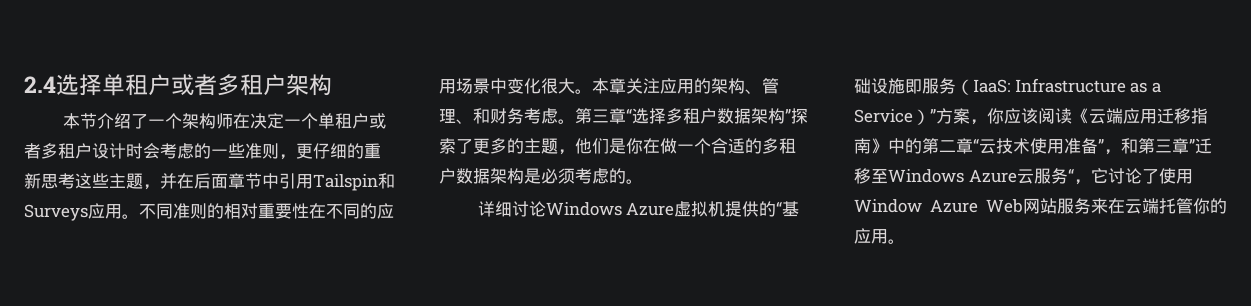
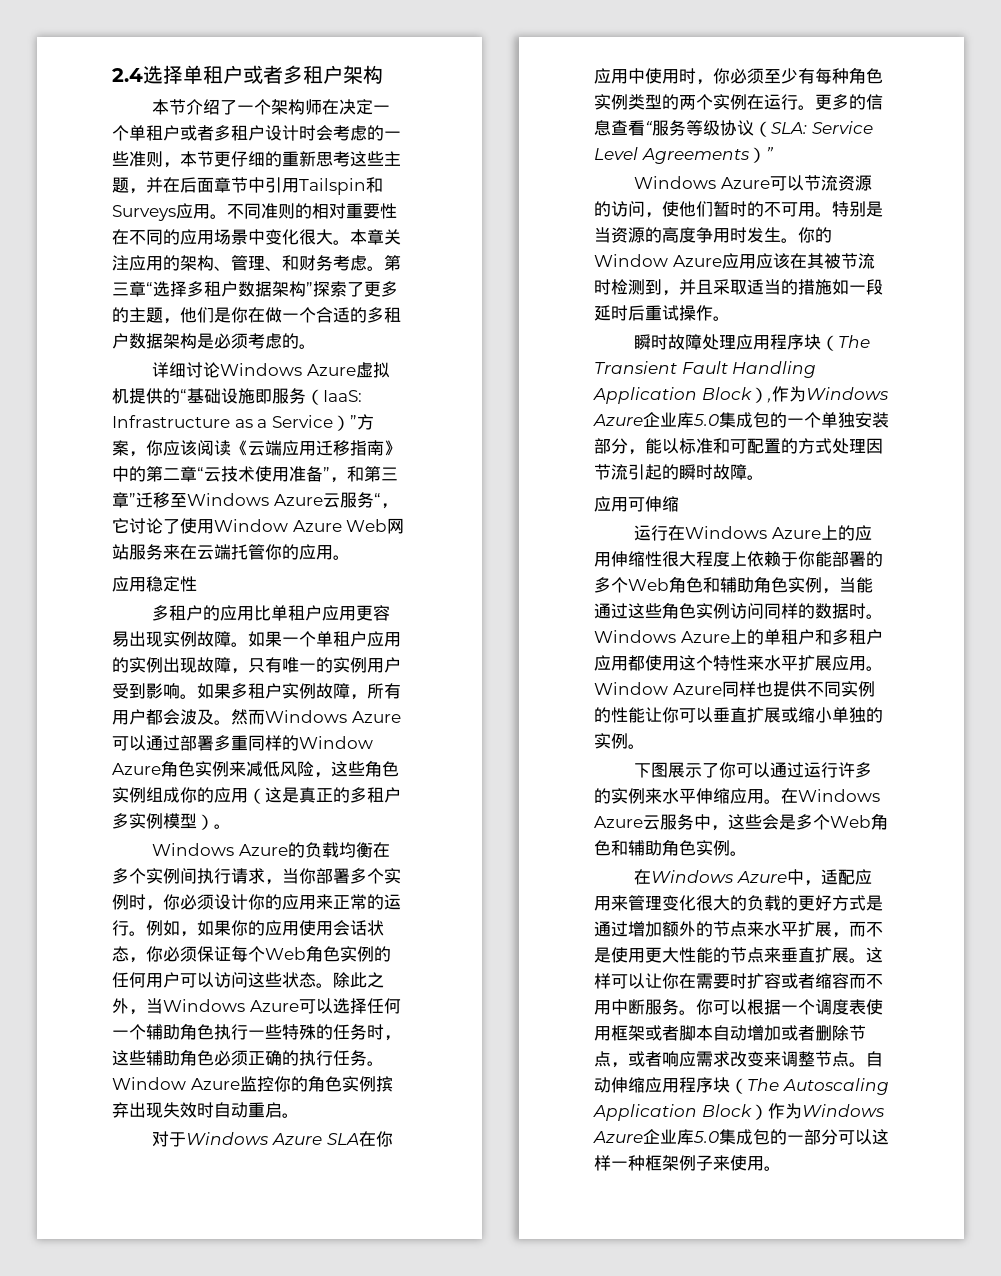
(296, 157) none -> [180,151,214,167] 本节
(905, 241) none -> [112,576,197,592] [152,605,391,621] [112,631,401,647] [112,657,401,674] [112,683,401,700] [112,709,401,725] [112,735,373,751] [112,760,399,778] [112,787,401,804] [112,813,231,830] [152,842,391,858] [112,868,401,885] [112,894,401,911] [112,920,384,937] [112,945,391,963] [112,972,384,988] [112,998,401,1015] [112,1023,401,1041] [112,1049,384,1066] [112,1075,393,1092] [112,1102,299,1118] [152,1131,393,1147] [594,67,883,85] [594,94,883,110] [594,120,873,137] [594,147,774,164] [634,175,873,191] [594,201,883,218] [594,227,832,243] [594,253,875,269] [594,279,883,296] [594,305,730,321] [634,334,871,351] [594,361,817,378] [593,386,888,404] [593,412,889,428] [594,438,883,455] [594,464,764,480] [594,496,679,512] [634,525,873,541] [594,551,883,567] [594,576,873,594] [594,602,883,619] [594,629,883,645] [594,655,883,671] [594,681,875,697] [594,707,883,723] [594,733,645,749] [634,762,873,778] [594,788,880,804] [594,813,888,831] [594,839,747,856] [634,869,873,886] [594,895,883,911] [594,921,883,938] [594,947,883,963] [594,973,883,989] [594,999,883,1015] [594,1025,866,1041] [594,1051,883,1068] [594,1077,889,1095] [593,1103,884,1121] [593,1129,889,1145] [594,1155,781,1171] // 应用稳定性 // 多租户的应用比单租户应用更容易出现实例故障。如果一个单租户应用的实例出现故障，只有唯一的实例用户受到影响。如果多租户实例故障，所有用户都会波及。然而Windows Azure可以通过部署多重同样的Window Azure角色实例来减低风险，这些角色实例组成你的应用（这是真正的多租户多实例模型）。 // Windows Azure的负载均衡在多个实例间执行请求，当你部署多个实例时，你必须设计你的应用来正常的运行。例如，如果你的应用使用会话状态，你必须保证每个Web角色实例的任何用户可以访问这些状态。除此之外，当Windows Azure可以选择任何一个辅助角色执行一些特殊的任务时，这些辅助角色必须正确的执行任务。Window Azure监控你的角色实例摈弃出现失效时自动重启。 // 对于Windows Azure SLA在你应用中使用时，你必须至少有每种角色实例类型的两个实例在运行。更多的信息查看“服务等级协议（SLA: Service Level Agreements）” // Windows Azure可以节流资源的访问，使他们暂时的不可用。特别是当资源的高度争用时发生。你的Window Azure应用应该在其被节流时检测到，并且采取适当的措施如一段延时后重试操作。 // 瞬时故障处理应用程序块（The Transient Fault Handling Application Block）,作为Windows Azure企业库5.0集成包的一个单独安装部分，能以标准和可配置的方式处理因节流引起的瞬时故障。 // 应用可伸缩 // 运行在Windows Azure上的应用伸缩性很大程度上依赖于你能部署的多个Web角色和辅助角色实例，当能通过这些角色实例访问同样的数据时。Windows Azure上的单租户和多租户应用都使用这个特性来水平扩展应用。Window Azure同样也提供不同实例的性能让你可以垂直扩展或缩小单独的实例。 // 下图展示了你可以通过运行许多的实例来水平伸缩应用。在Windows Azure云服务中，这些会是多个Web角色和辅助角色实例。 // 在Windows Azure中，适配应用来管理变化很大的负载的更好方式是通过增加额外的节点来水平扩展，而不是使用更大性能的节点来垂直扩展。这样可以让你在需要时扩容或者缩容而不用中断服务。你可以根据一个调度表使用框架或者脚本自动增加或者删除节点，或者响应需求改变来调整节点。自动伸缩应用程序块（The Autoscaling Application Block）作为Windows Azure企业库5.0集成包的一部分可以这样一种框架例子来使用。

